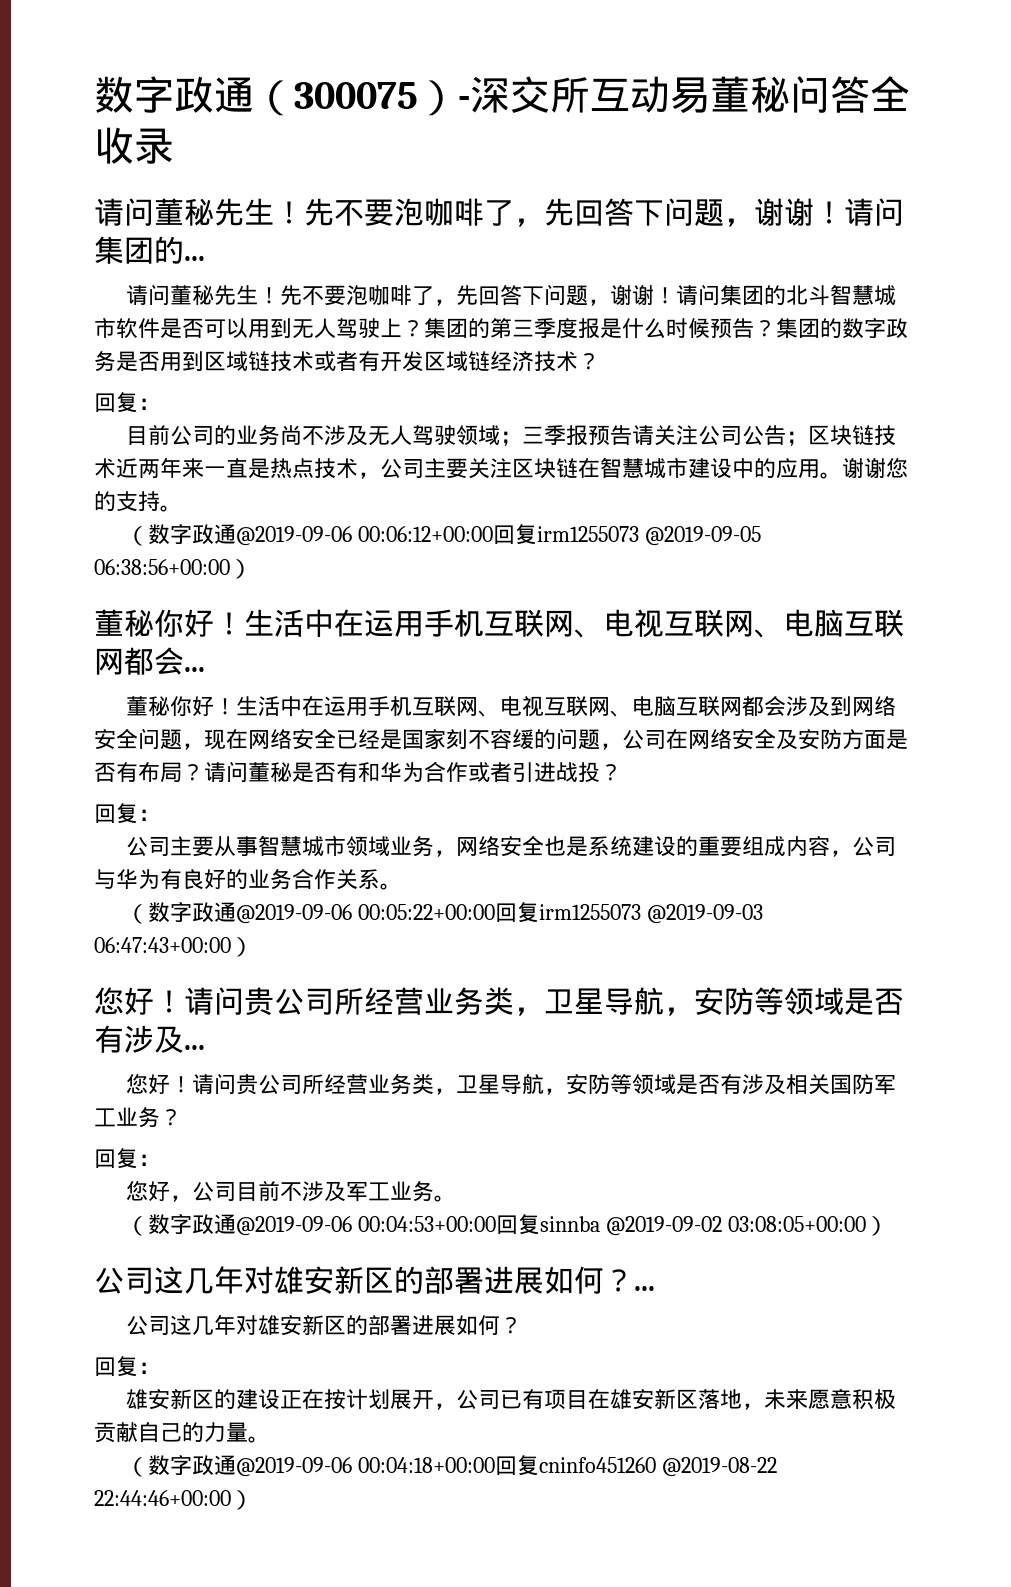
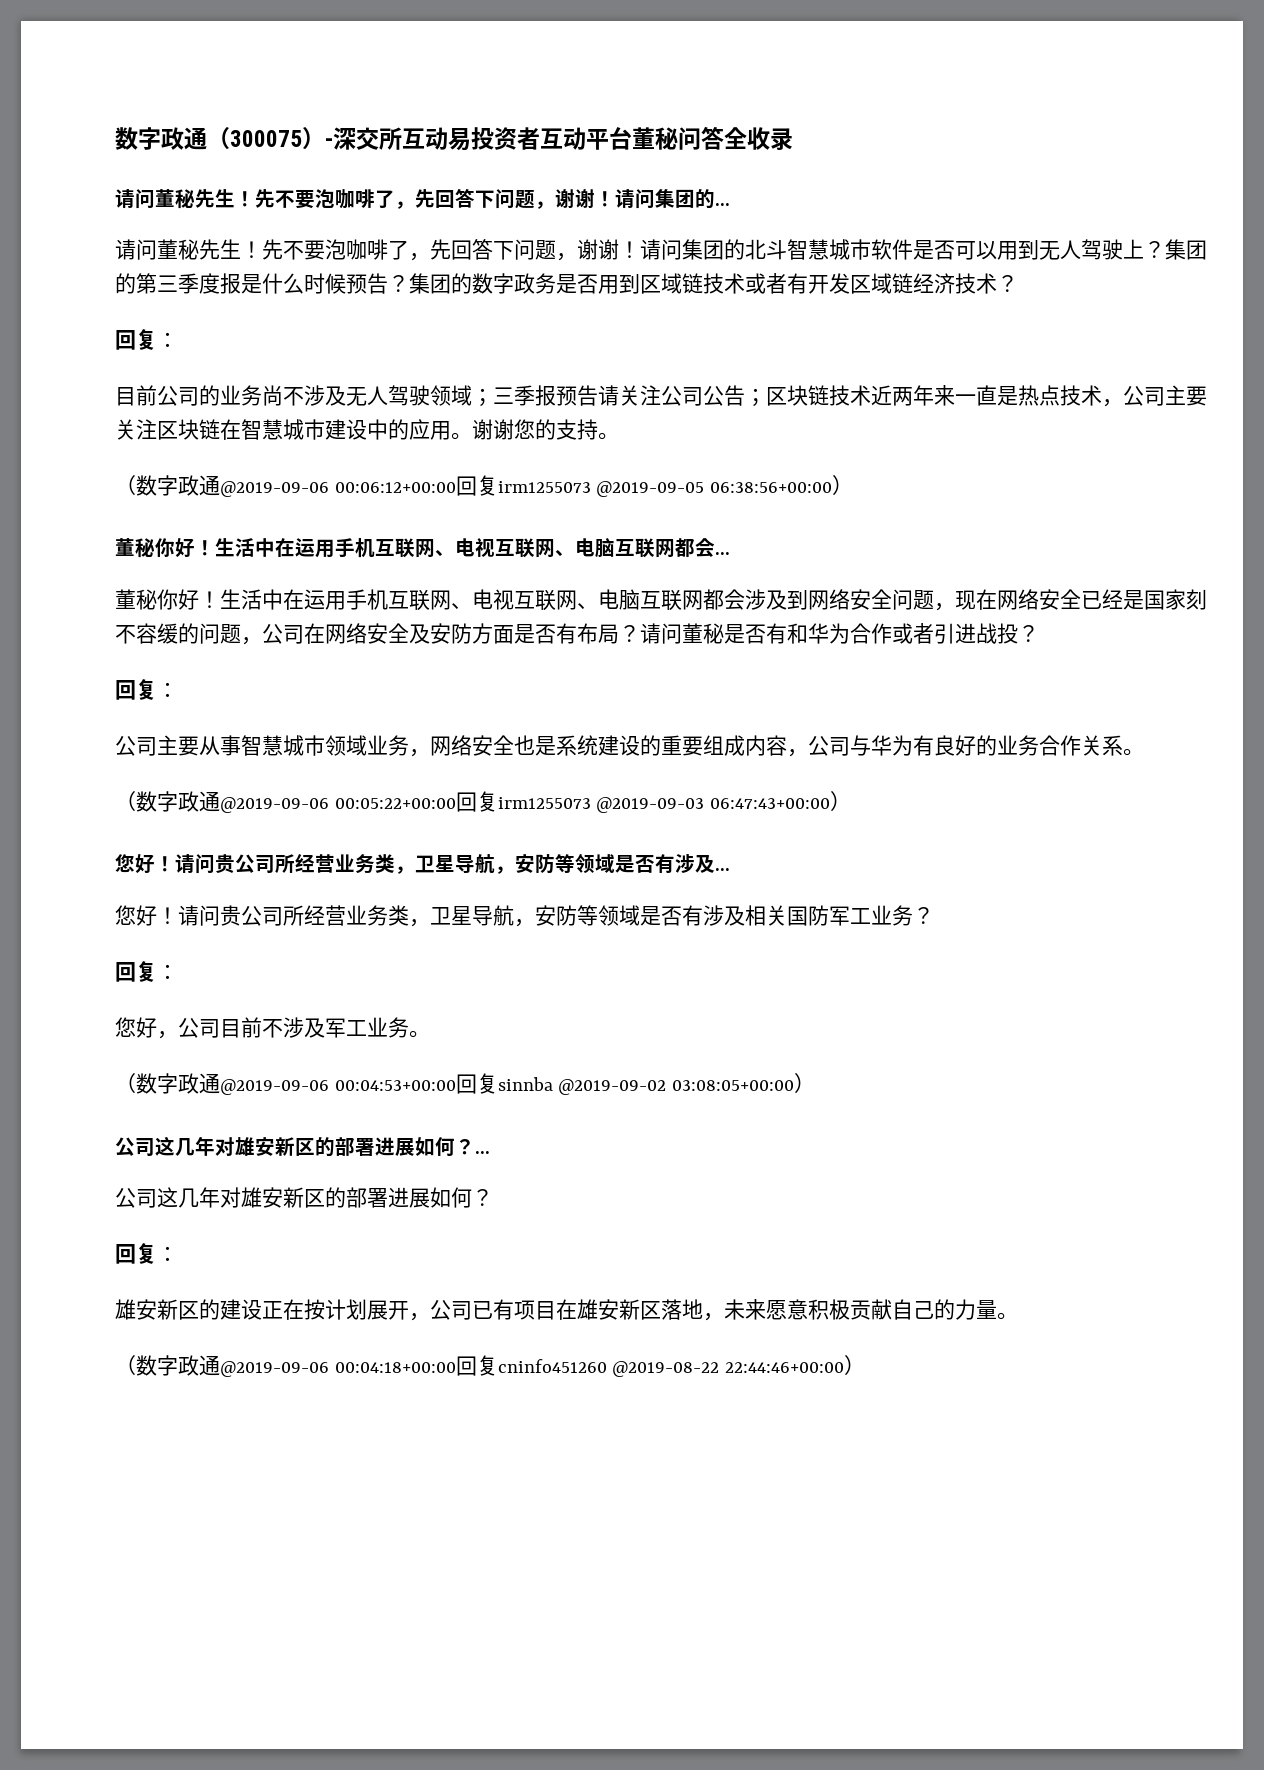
(710, 95) none -> [471,127,632,150] 投资者互动平台

